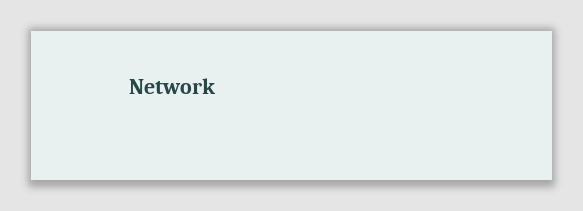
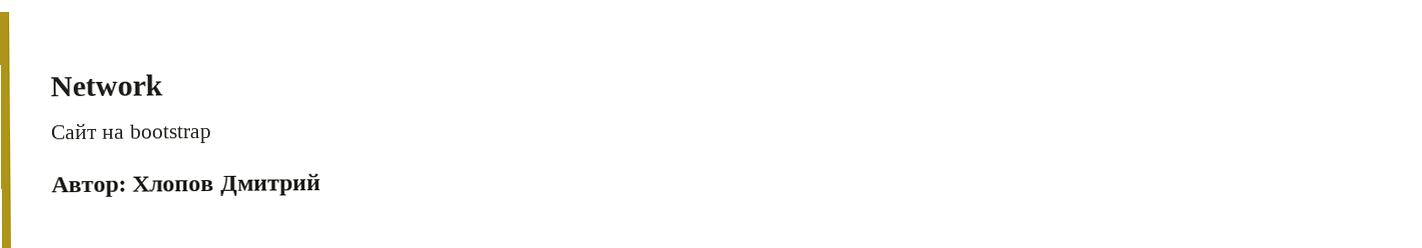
(216, 86) none -> [50,122,212,144] [51,173,321,198] // Сайт на bootstrap // Автор: Хлопов Дмитрий

